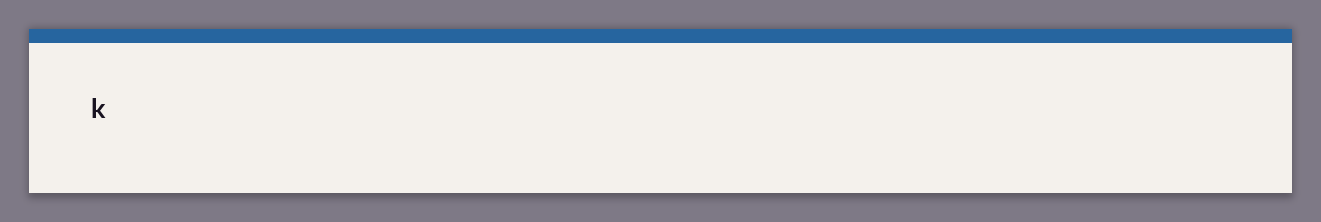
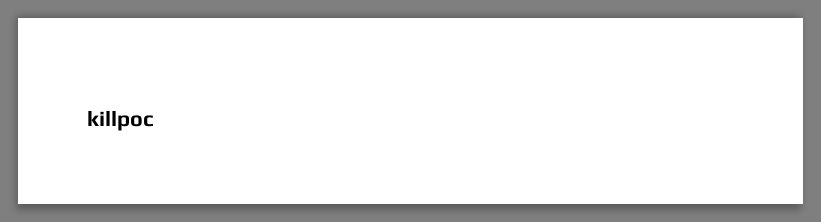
[91,98,106,118] k -> [87,110,153,131] killpoc

